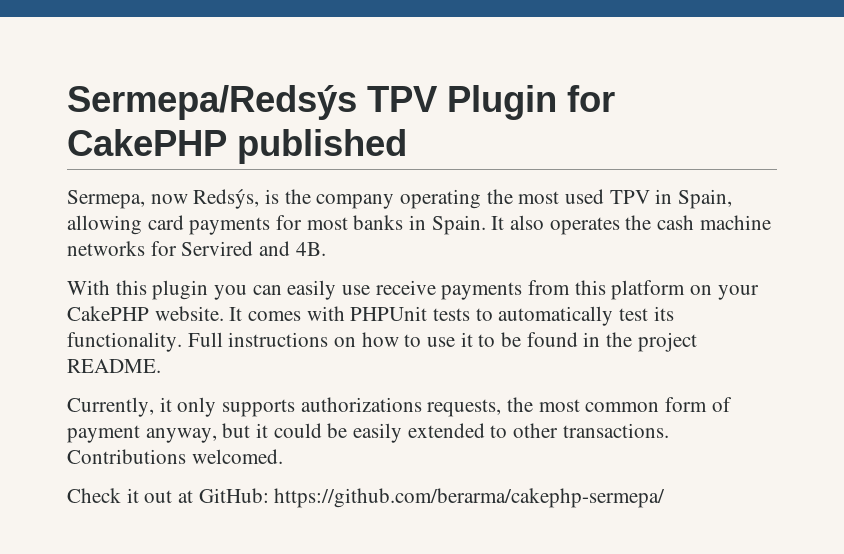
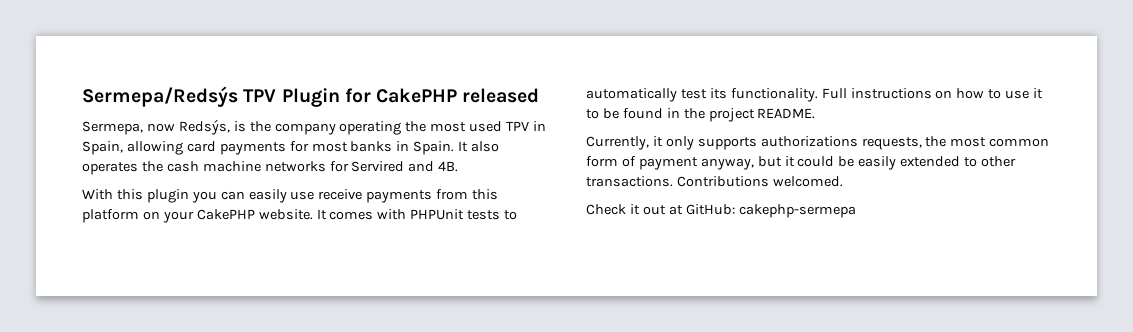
[237,129,407,164] published -> [462,88,540,103] released
[274,488,666,508] https://github.com/berarma/cakephp-sermepa/ -> [738,204,856,218] cakephp-sermepa

